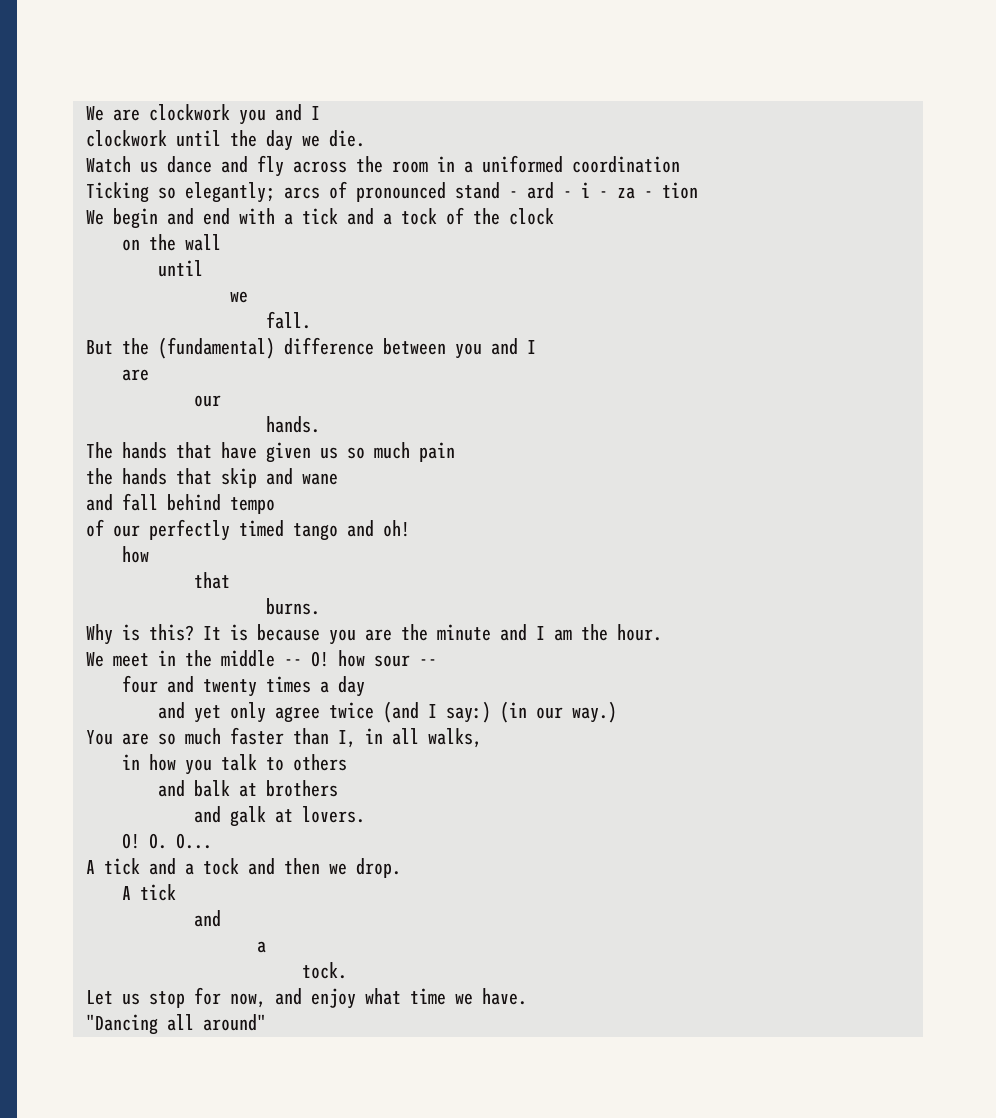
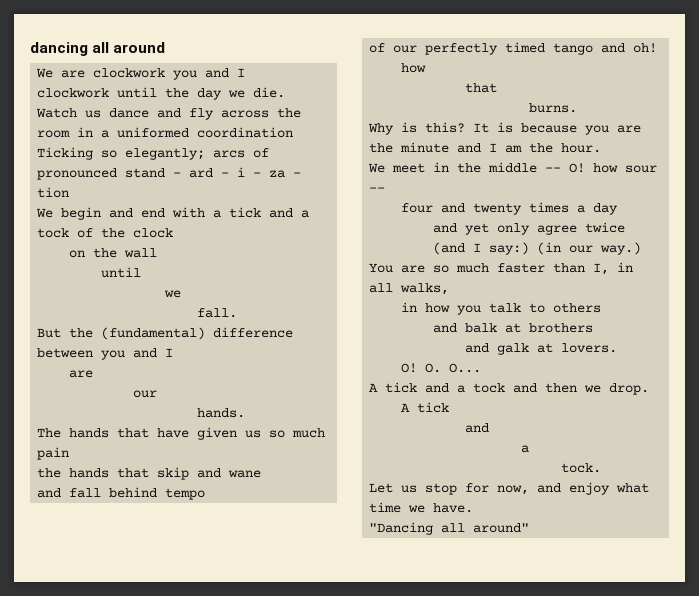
(85, 113) none -> [30,42,166,56] dancing all around //

